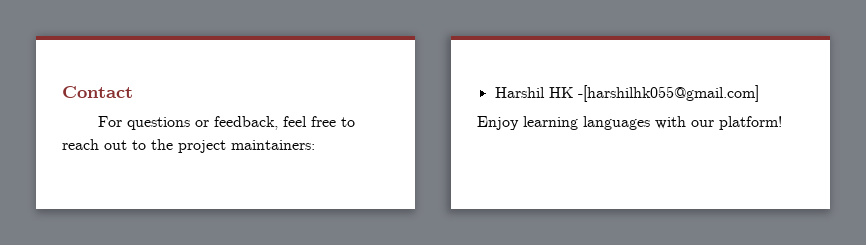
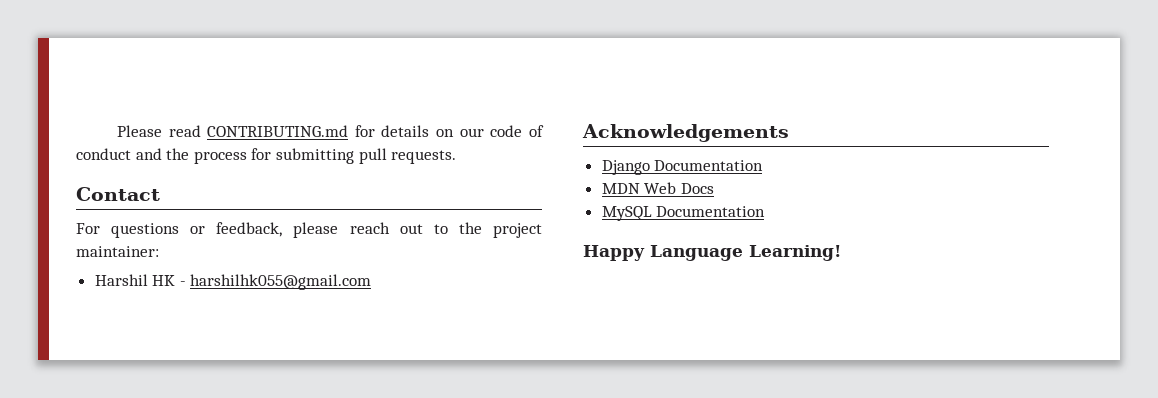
(62, 92) none -> [116,125,544,137] [76,148,457,164] Please read CONTRIBUTING.md for details on our code of conduct and the process for submitting pull requests. //
[282,116,355,127] feel free to -> [293,222,339,238] please
[231,140,315,150] maintainers: -> [76,246,159,257] maintainer:
[577,85,759,102] [477,116,782,130] -[harshilhk055@gmail.com] // Enjoy learning languages with our platform! -> [179,274,372,290] [582,124,789,142] [601,160,764,175] [601,182,714,194] [601,206,766,221] [583,245,841,261] - harshilhk055@gmail.com // Acknowledgements // Django Documentation // MDN Web Docs // MySQL Documentation // Happy Language Learning!

